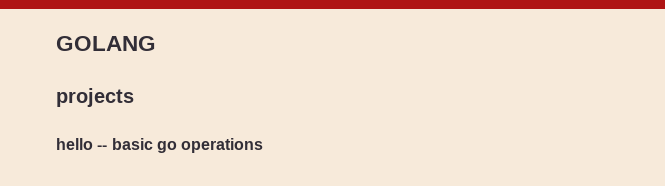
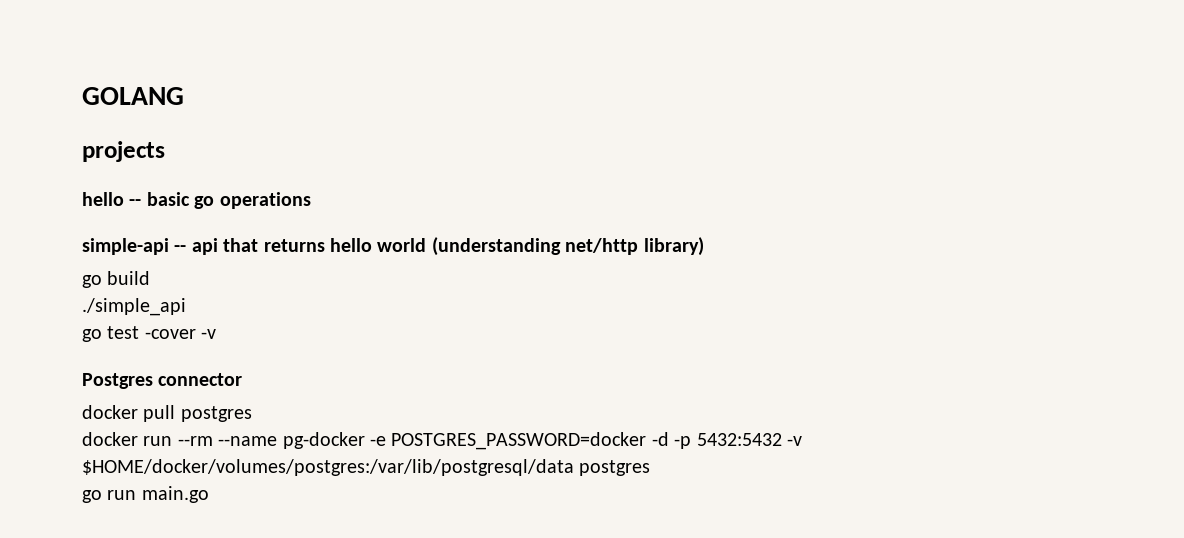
(264, 145) none -> [82,237,704,256] [82,271,151,288] [82,298,186,316] [82,326,217,342] [82,373,243,389] [82,405,252,422] [82,432,802,450] [82,459,651,476] [82,486,209,503] // simple-api -- api that returns hello world (understanding net/http library) // go build // ./simple_api // go test -cover -v // Postgres connector // docker pull postgres // docker run --rm --name pg-docker -e POSTGRES_PASSWORD=docker -d -p 5432:5432 -v $HOME/docker/volumes/postgres:/var/lib/postgresql/data postgres // go run main.go

